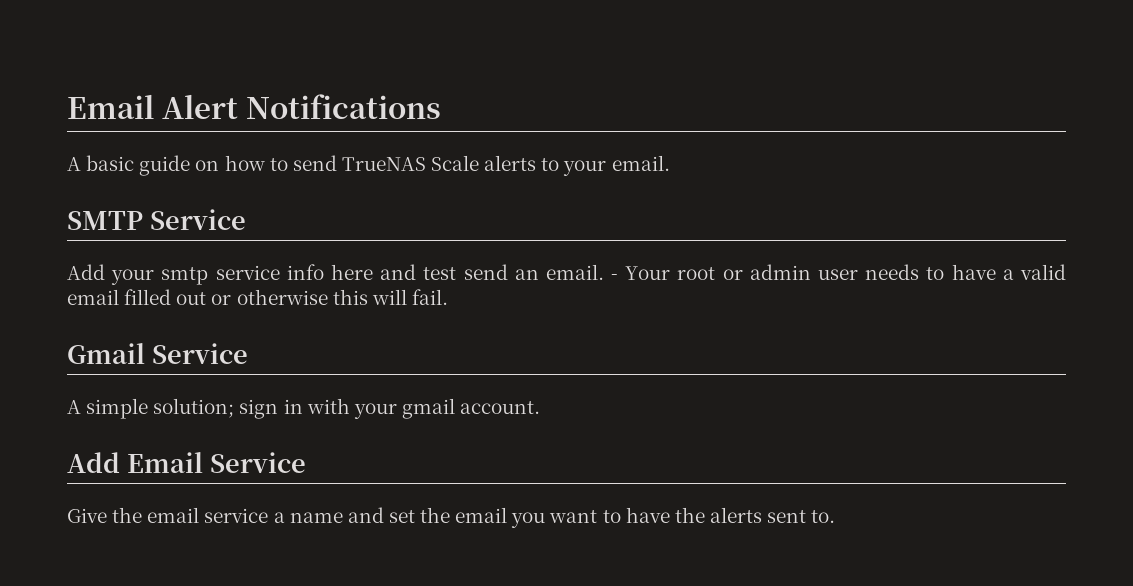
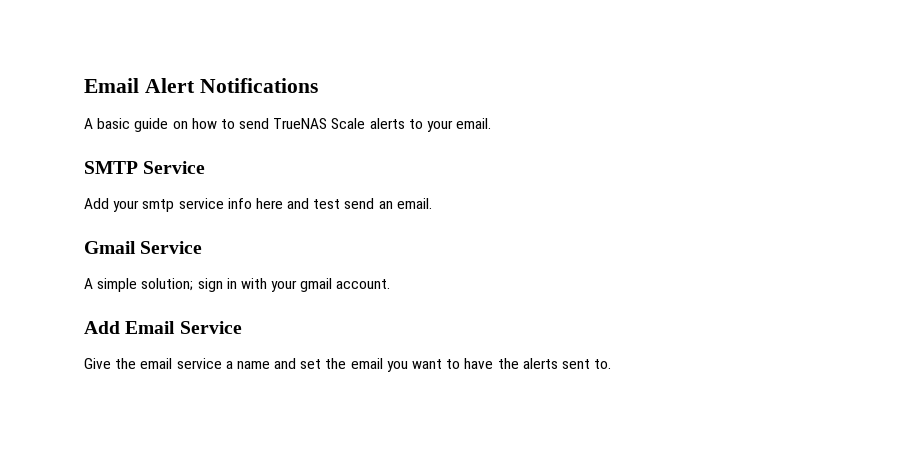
[611,264,1066,280] [67,289,448,305] - Your root or admin user needs to have a valid email filled out or otherwise this will fail. -> (432, 203) none

